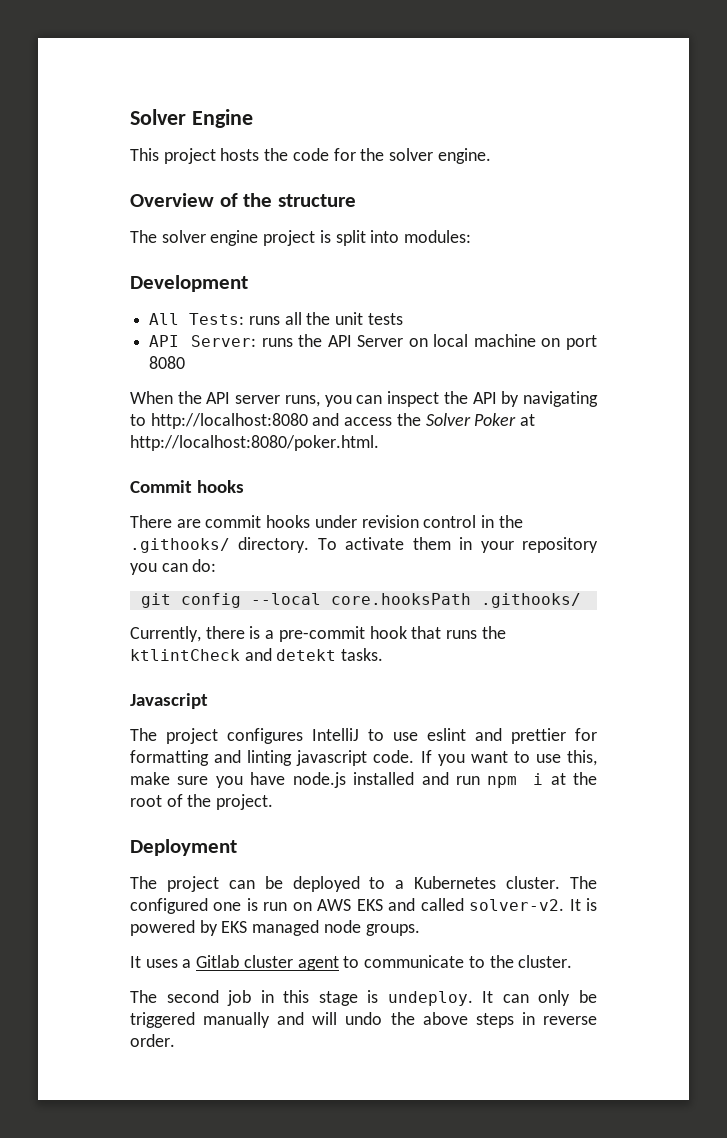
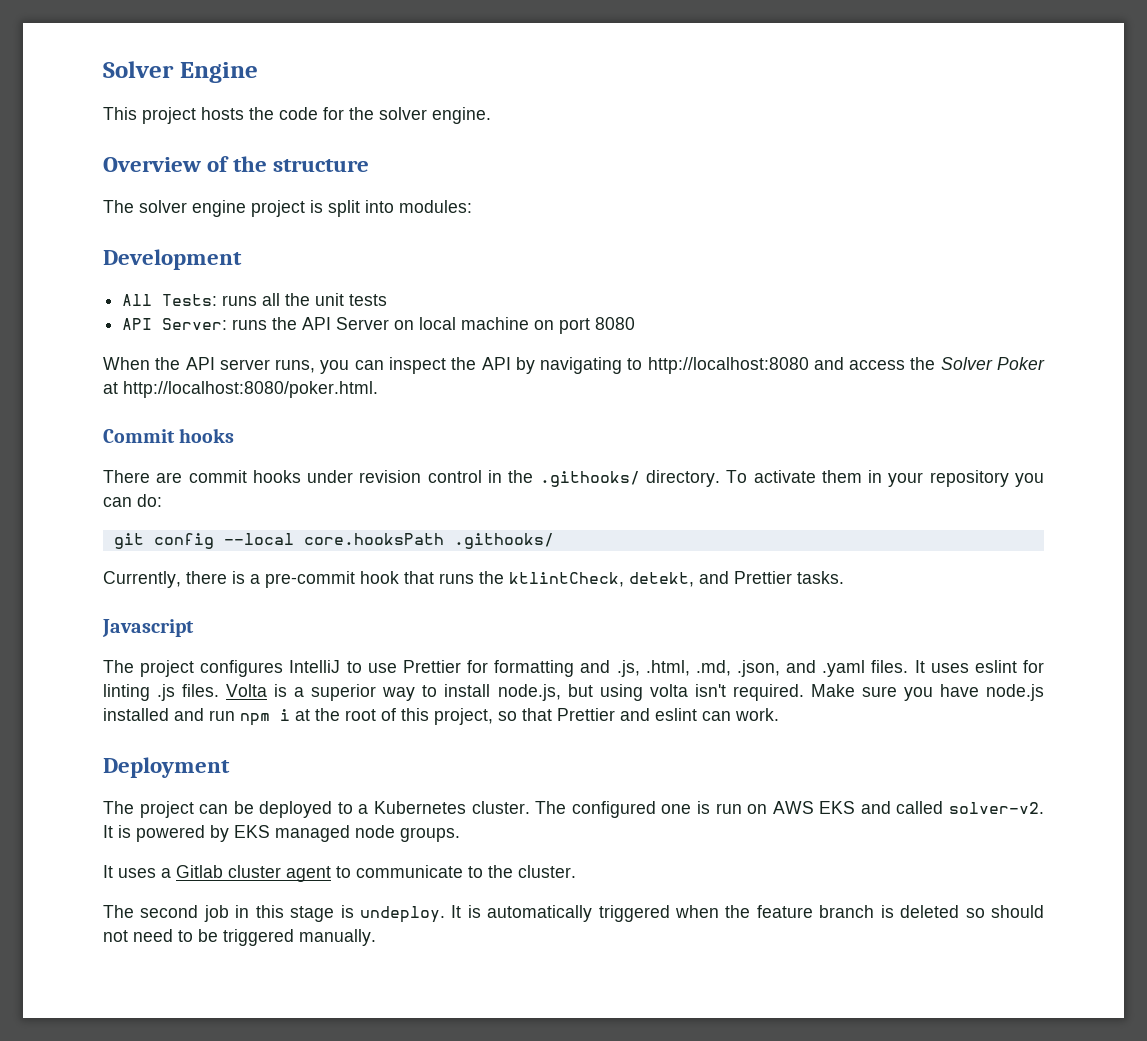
[130,648,337,661] ktlintCheck and detekt -> [509,571,792,587] ktlintCheck, detekt, and Prettier
[427,728,597,744] [130,750,598,766] [130,772,170,785] eslint and prettier for formatting and linting javascript code. If you want to use this, make -> [402,660,1044,677] [103,684,855,701] Prettier for formatting and .js, .html, .md, .json, and .yaml files. It uses eslint for linting .js files. Volta is a superior way to install node.js, but using volta isn't required. Make
[187,794,274,810] the project. -> [401,708,779,725] this project, so that Prettier and eslint can work.
[502,990,597,1006] [130,1012,597,1028] [130,1034,175,1047] can only be triggered manually and will undo the above steps in reverse order. -> [467,905,1045,922] [103,929,376,946] is automatically triggered when the feature branch is deleted so should not need to be triggered manually.

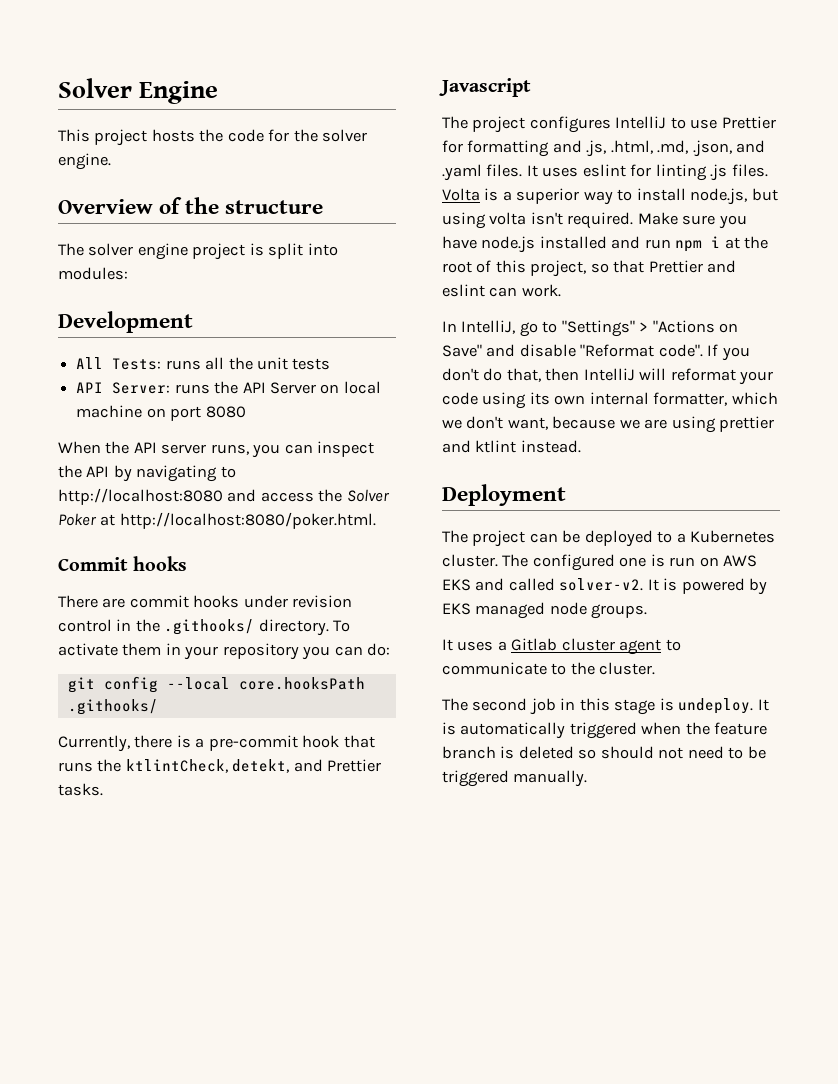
(779, 714) none -> [442,320,739,337] [442,344,750,361] [442,368,774,385] [442,392,778,409] [442,416,775,433] [442,440,581,453] // In IntelliJ, go to "Settings" > "Actions on Save" and disable "Reformat code". If you don't do that, then IntelliJ will reformat your code using its own internal formatter, which we don't want, because we are using prettier and ktlint instead.

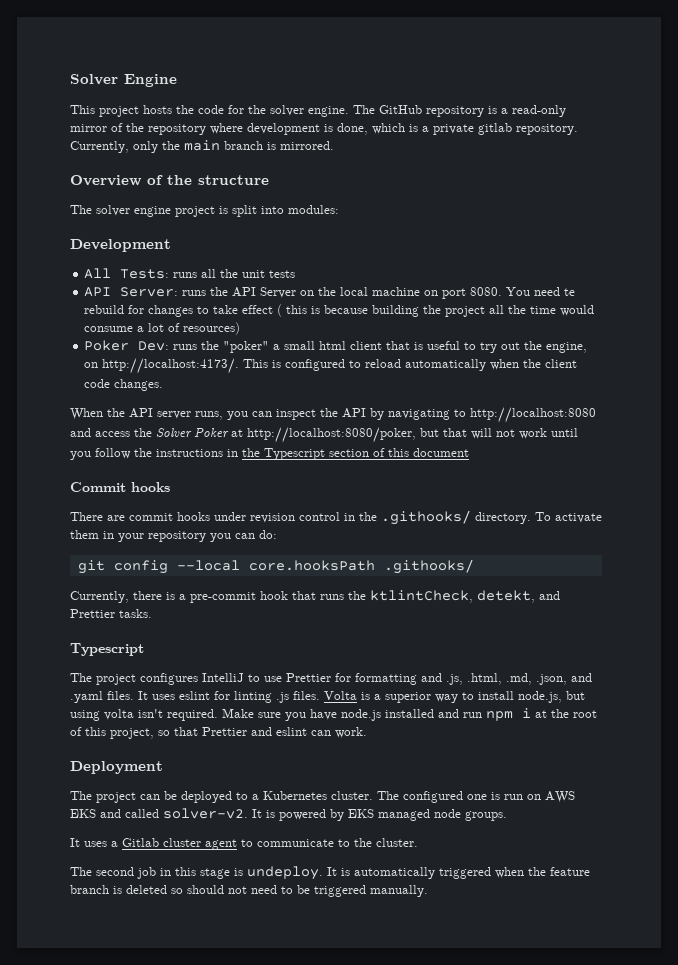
(111, 161) none -> [353,105,566,117] [70,123,578,135] [70,140,334,153] The GitHub repository is a read-only mirror of the repository where development is done, which is a private gitlab repository. Currently, only the main branch is mirrored.
(340, 389) none -> [318,287,337,296] the
[205,406,246,418] 8080 -> [470,287,576,296] [84,304,595,317] [84,322,241,335] [84,340,588,353] [84,358,578,374] [84,379,164,391] 8080. You need te rebuild for changes to take effect ( this is because building the project all the time would consume a lot of resources) // Poker Dev: runs the "poker" a small html client that is useful to try out the engine, on http://localhost:4173/. This is configured to reload automatically when the client code changes.
[119,512,376,529] http://localhost:8080/poker.html. -> [247,427,578,443] [70,448,469,460] http://localhost:8080/poker, but that will not work until you follow the instructions in the Typescript section of this document
[439,78,531,97] Javascript -> [70,643,144,656] Typescript
[442,320,739,337] [442,344,750,361] [442,368,774,385] [442,392,778,409] [442,416,775,433] [442,440,581,453] // In IntelliJ, go to "Settings" > "Actions on Save" and disable "Reformat code". If you don't do that, then IntelliJ will reformat your code using its own internal formatter, which we don't want, because we are using prettier and ktlint instead. -> (367, 732) none

